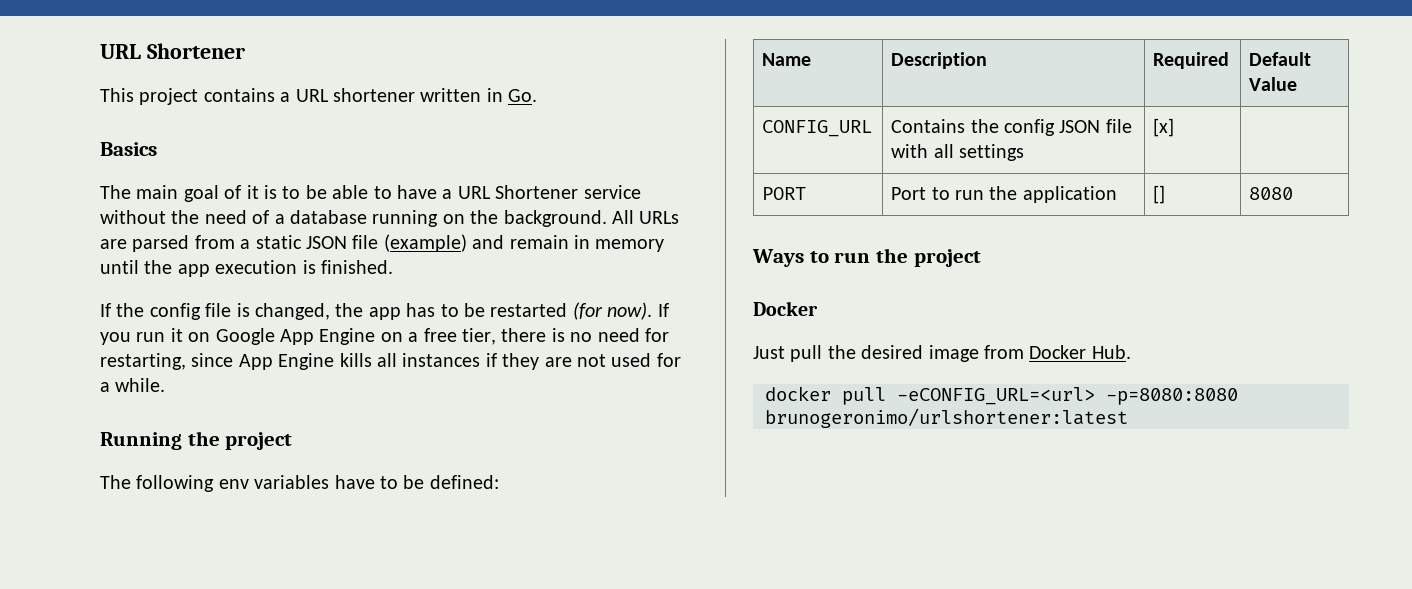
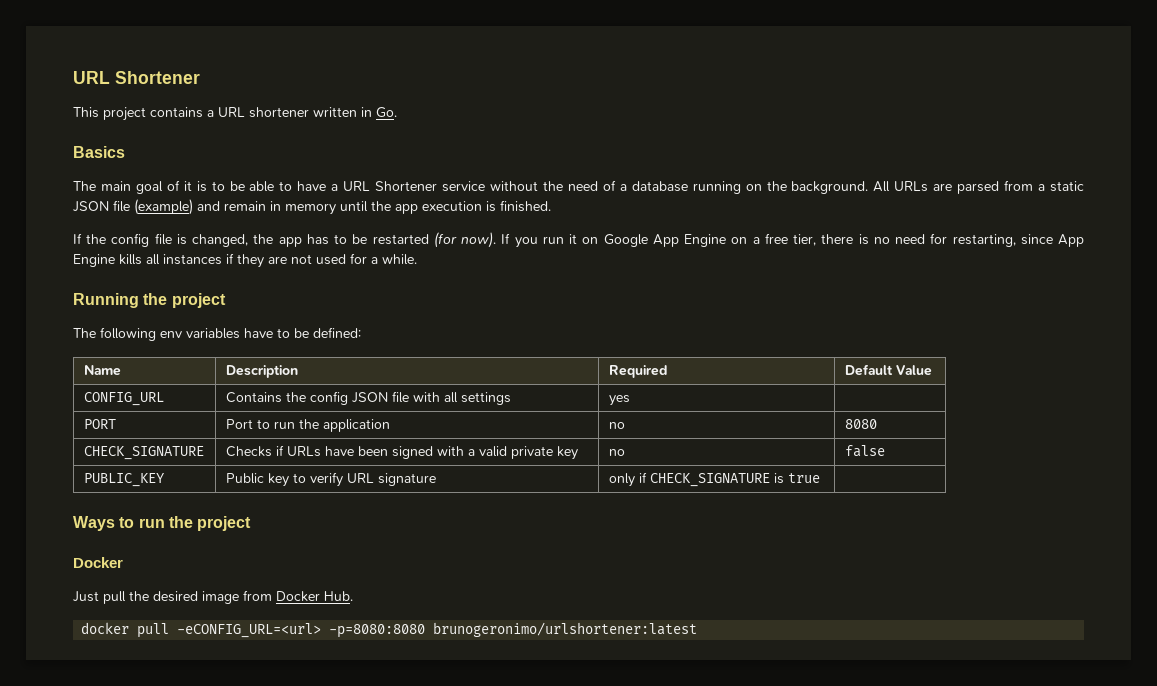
[1153,118,1175,137] [x] -> [608,395,630,406] yes
[1153,185,1166,204] [] -> [608,422,625,429] no
(1294, 193) none -> [83,446,204,460] [225,445,578,460] [608,449,625,456] [844,445,885,457] [83,473,164,487] [225,472,436,487] [608,472,820,487] // CHECK_SIGNATURE | Checks if URLs have been signed with a valid private key | no | false // PUBLIC_KEY | Public key to verify URL signature | only if CHECK_SIGNATURE is true |

